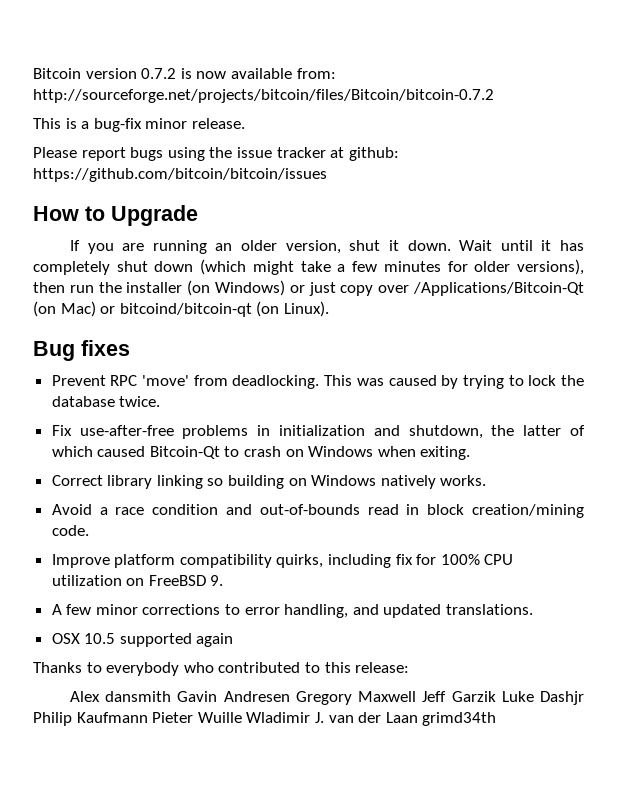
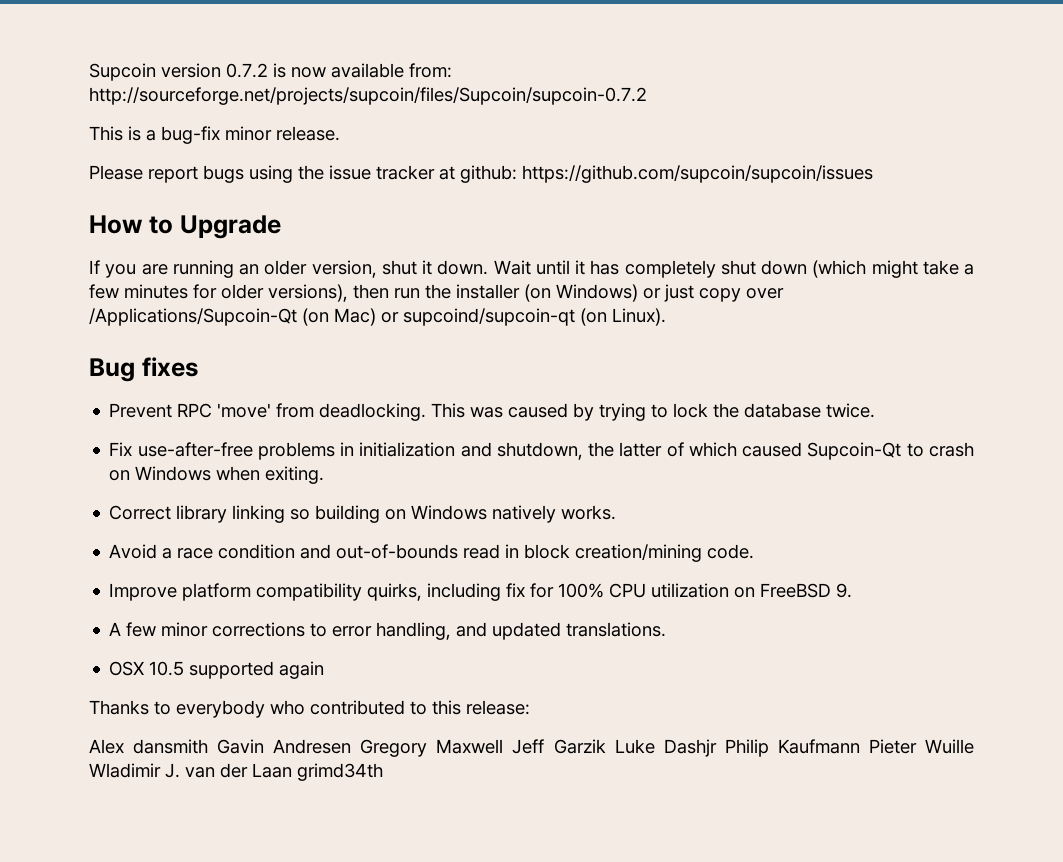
[33,68,81,79] Bitcoin -> [89,63,156,81] Supcoin
[33,89,494,103] http://sourceforge.net/projects/bitcoin/files/Bitcoin/bitcoin-0.7.2 -> [89,87,647,105] http://sourceforge.net/projects/supcoin/files/Supcoin/supcoin-0.7.2
[33,168,327,182] https://github.com/bitcoin/bitcoin/issues -> [522,165,873,183] https://github.com/supcoin/supcoin/issues
[413,282,584,296] /Applications/Bitcoin-Qt -> [89,308,297,326] /Applications/Supcoin-Qt
[119,303,252,317] bitcoind/bitcoin-qt -> [403,308,575,326] supcoind/supcoin-qt
[149,446,220,459] Bitcoin-Qt -> [807,442,902,460] Supcoin-Qt

